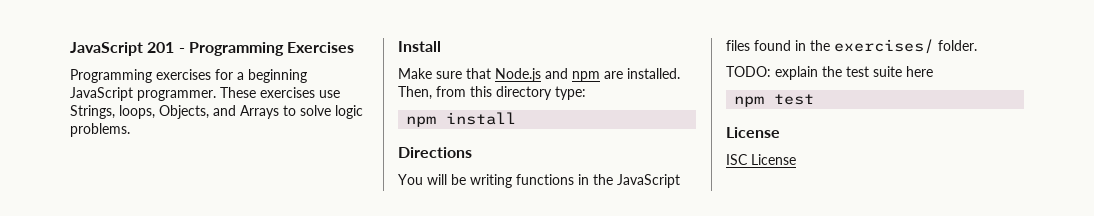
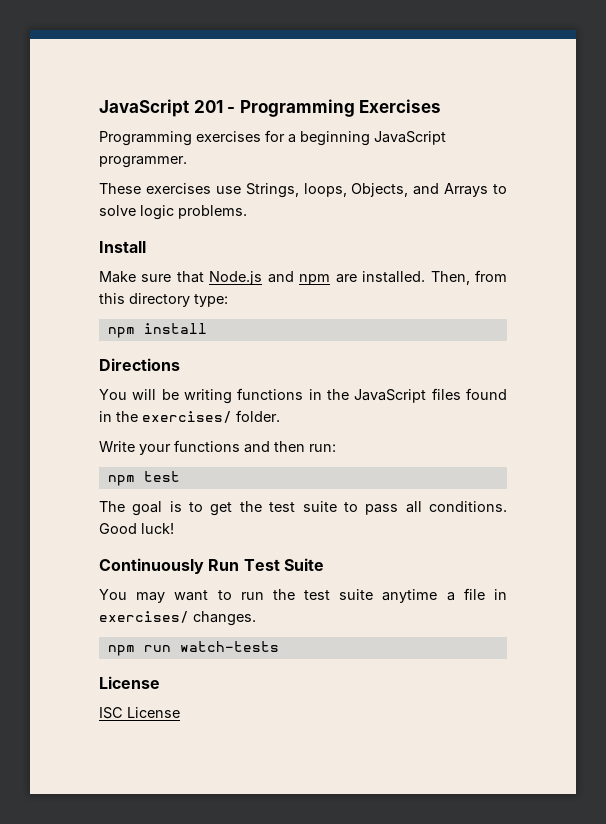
(216, 95) none -> (187, 162) //
[726,66,933,80] [734,94,815,107] TODO: explain the test suite here // npm test -> [99,440,336,455] [107,471,180,486] [99,501,508,516] [99,523,174,534] [99,558,324,574] [99,588,508,603] [99,611,256,626] [107,641,279,656] Write your functions and then run: // npm test // The goal is to get the test suite to pass all conditions. Good luck! // Continuously Run Test Suite // You may want to run the test suite anytime a file in exercises/ changes. // npm run watch-tests

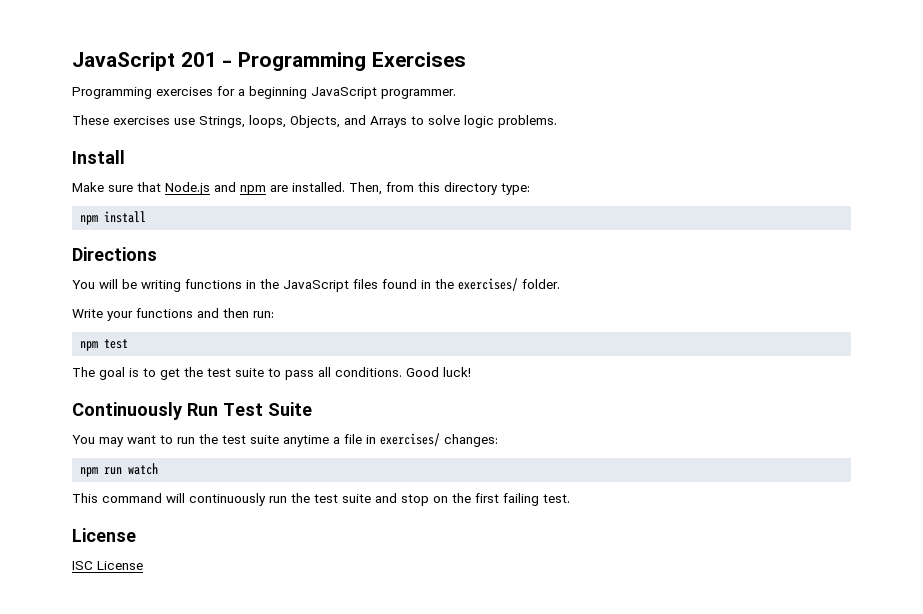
[193,611,256,626] changes. -> [444,434,498,447] changes:
[179,641,279,652] watch-tests -> [128,463,159,475] [72,493,570,506] watch // This command will continuously run the test suite and stop on the first failing test.

